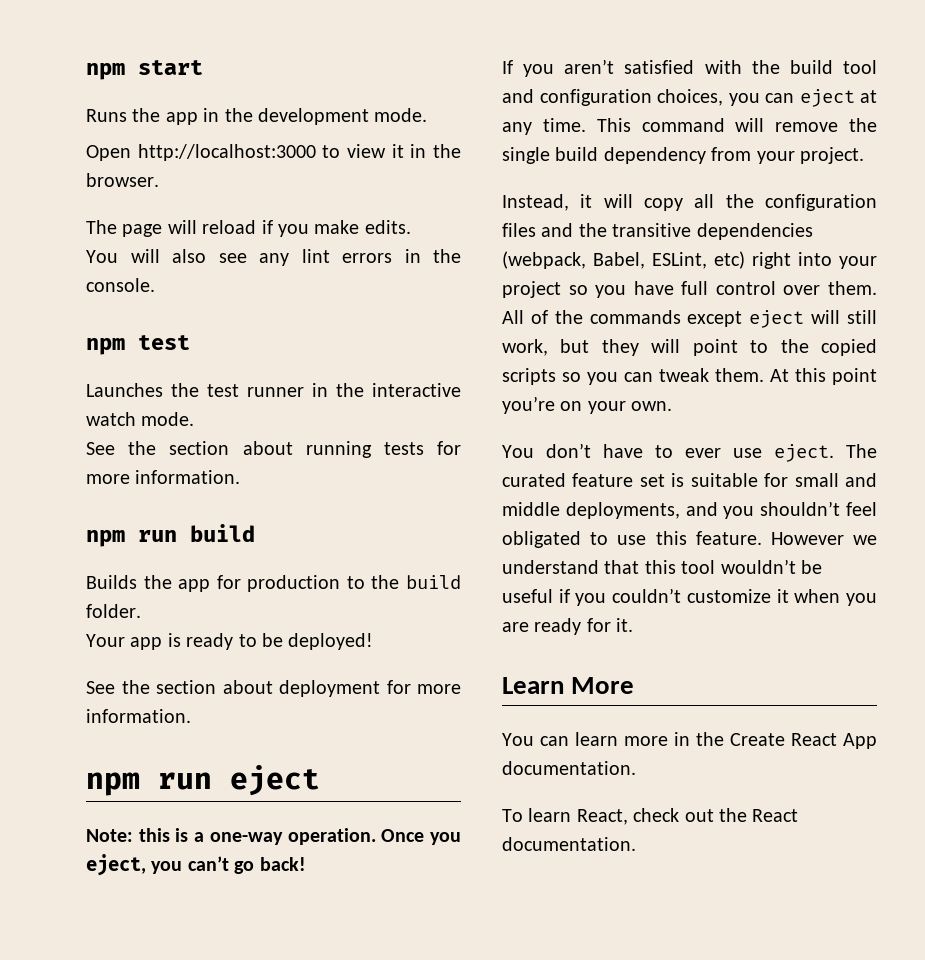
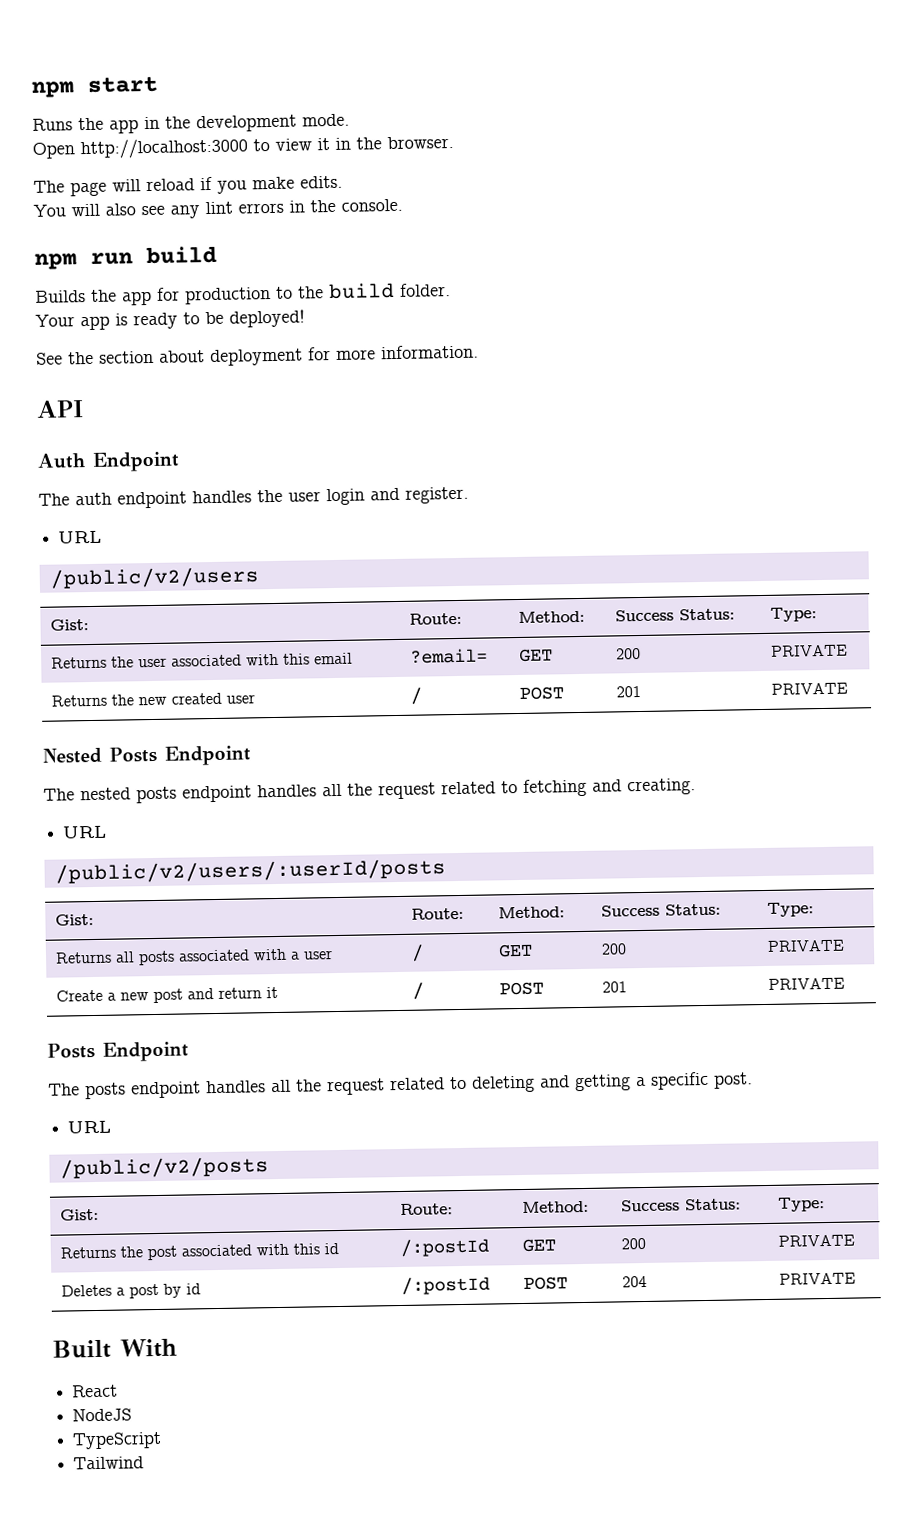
[86,335,190,355] [86,383,461,397] [86,412,195,426] [86,441,462,458] [86,470,241,484] // npm test // Launches the test runner in the interactive watch mode. // See the section about running tests for more information. -> (403, 205) none
[86,765,320,796] [86,828,461,845] [86,854,306,876] [502,59,877,77] [502,89,877,107] [502,118,877,135] [502,147,864,164] [502,194,877,211] [502,223,813,240] [502,251,877,269] [502,281,877,298] [502,310,877,328] [502,339,877,356] [502,368,877,385] [502,396,673,414] [502,443,877,462] [502,473,877,487] [502,501,877,519] [502,531,877,548] [502,559,822,574] [502,588,877,606] [502,618,634,635] [502,677,635,694] [502,732,877,749] [502,761,636,775] [502,808,799,825] [502,837,636,851] npm run eject // Note: this is a one-way operation. Once you eject, you can’t go back! // If you aren’t satisfied with the build tool and configuration choices, you can eject at any time. This command will remove the single build dependency from your project. // Instead, it will copy all the configuration files and the transitive dependencies (webpack, Babel, ESLint, etc) right into your project so you have full control over them. All of the commands except eject will still work, but they will point to the copied scripts so you can tweak them. At this point you’re on your own. // You don’t have to ever use eject. The curated feature set is suitable for small and middle deployments, and you shouldn’t feel obligated to use this feature. However we understand that this tool wouldn’t be useful if you couldn’t customize it when you are ready for it. // Learn More // You can learn more in the Create React App documentation. // To learn React, check out the React documentation. -> [36,400,84,418] [37,451,180,472] [38,486,469,509] [58,530,103,544] [49,566,259,589] [50,619,90,631] [409,612,463,625] [518,610,586,623] [615,608,736,622] [770,607,818,622] [51,652,354,669] [410,648,489,664] [519,648,554,662] [616,647,642,660] [771,644,849,657] [51,692,256,707] [410,687,423,705] [519,686,565,700] [616,685,642,698] [771,682,849,695] [42,745,251,766] [43,778,696,804] [62,825,108,839] [54,858,446,884] [55,913,95,926] [411,907,465,920] [498,906,566,919] [601,903,722,917] [767,902,815,917] [55,948,334,966] [411,944,425,962] [498,943,534,958] [601,943,628,955] [767,939,846,952] [56,986,279,1004] [412,982,425,1000] [499,981,545,996] [602,981,628,993] [768,977,846,990] [47,1041,189,1062] [48,1071,753,1100] [67,1120,112,1134] [59,1156,269,1179] [60,1208,100,1221] [400,1203,454,1215] [522,1200,590,1213] [621,1198,742,1212] [778,1197,826,1212] [60,1242,340,1261] [400,1238,490,1257] [522,1238,557,1252] [621,1237,647,1250] [778,1234,856,1247] [61,1283,202,1299] [401,1276,491,1295] [523,1276,569,1290] [622,1275,648,1288] [779,1272,857,1285] [52,1338,177,1359] [72,1384,119,1398] [72,1408,133,1422] [72,1431,163,1450] [73,1456,145,1470] API // Auth Endpoint // The auth endpoint handles the user login and register. // URL // /public/v2/users // Gist: | Route: | Method: | Success Status: | Type: // Returns the user associated with this email | ?email= | GET | 200 | PRIVATE // Returns the new created user | / | POST | 201 | PRIVATE // Nested Posts Endpoint // The nested posts endpoint handles all the request related to fetching and creating. // URL // /public/v2/users/:userId/posts // Gist: | Route: | Method: | Success Status: | Type: // Returns all posts associated with a user | / | GET | 200 | PRIVATE // Create a new post and return it | / | POST | 201 | PRIVATE // Posts Endpoint // The posts endpoint handles all the request related to deleting and getting a specific post. // URL // /public/v2/posts // Gist: | Route: | Method: | Success Status: | Type: // Returns the post associated with this id | /:postId | GET | 200 | PRIVATE // Deletes a post by id | /:postId | POST | 204 | PRIVATE // Built With // React // NodeJS // TypeScript // Tailwind

